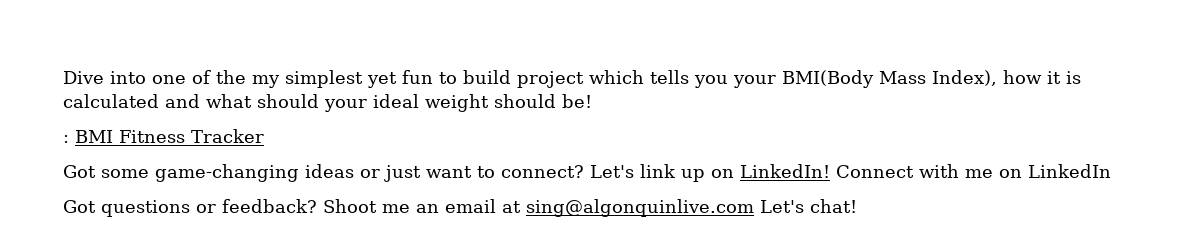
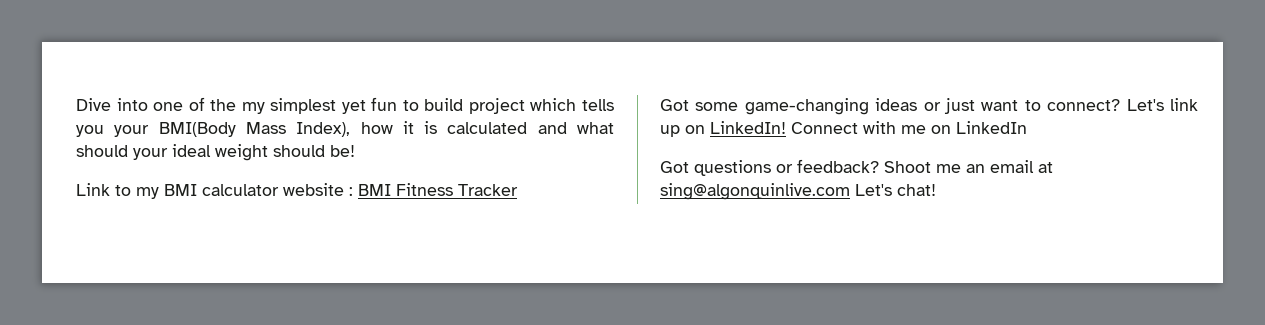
(592, 101) none -> [76,183,344,199] Link to my BMI calculator website

